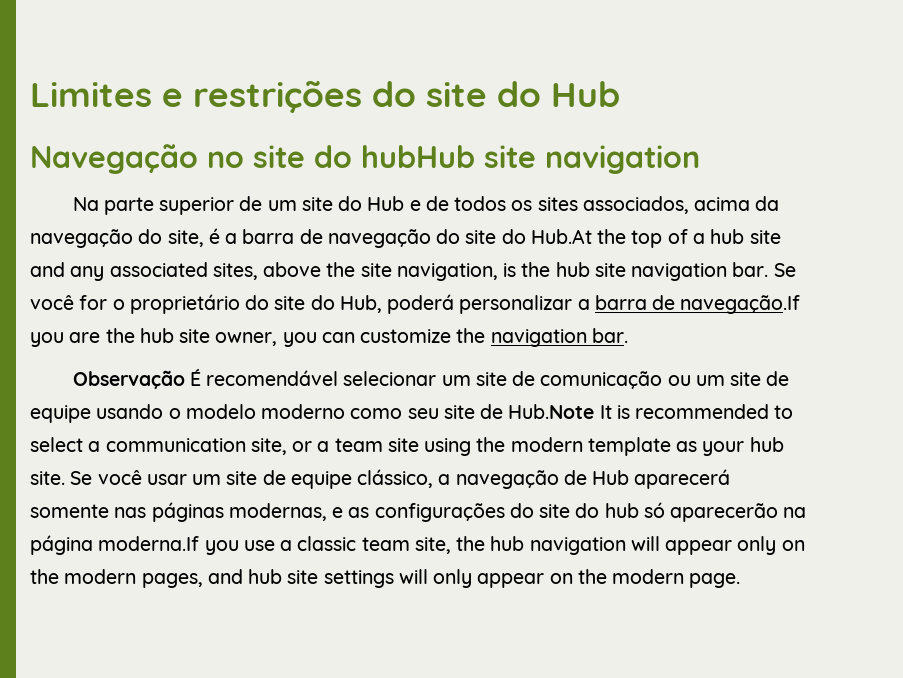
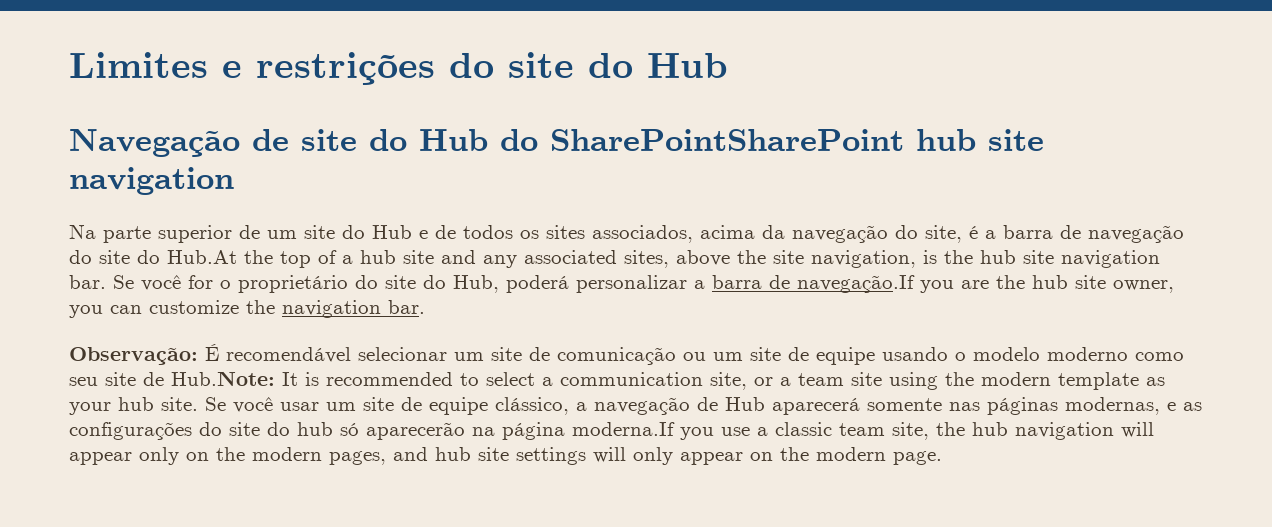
[207,145,475,168] no site do hubHub -> [252,129,976,151] de site do Hub do SharePointSharePoint hub
[72,370,185,389] Observação -> [69,347,198,365] Observação:
[508,404,595,419] Hub.Note -> [171,371,275,386] Hub.Note:

